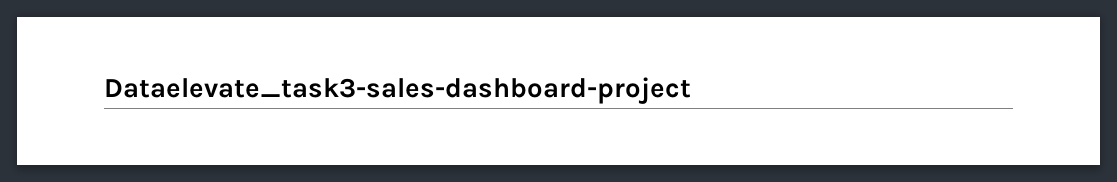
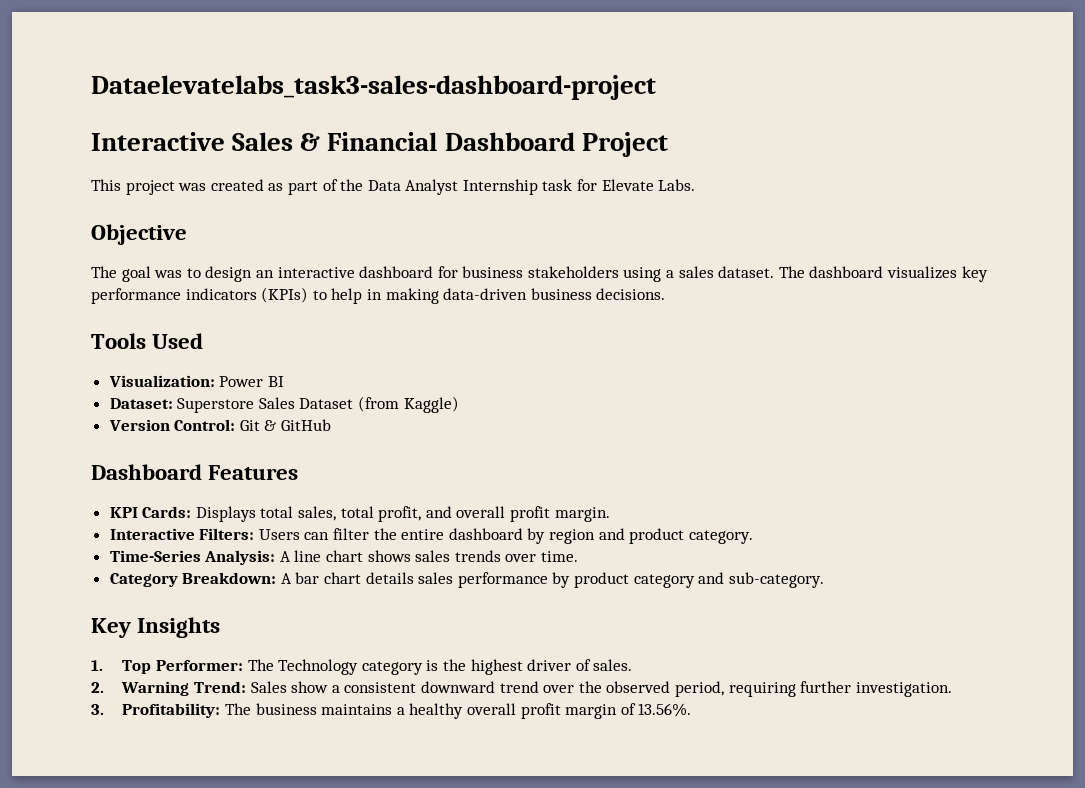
[104,77,691,104] Dataelevate_task3-sales-dashboard-project -> [91,75,656,100] [91,132,668,157] [91,179,696,195] [91,224,187,245] [91,266,988,282] [91,287,666,304] [91,333,204,349] [108,375,284,387] [109,396,459,413] [108,419,332,431] [91,464,299,480] [109,506,610,522] [109,528,753,544] [109,550,579,565] [109,572,824,588] [91,617,221,638] [91,659,633,675] [91,681,952,697] [91,703,692,719] Dataelevatelabs_task3-sales-dashboard-project // Interactive Sales & Financial Dashboard Project // This project was created as part of the Data Analyst Internship task for Elevate Labs. // Objective // The goal was to design an interactive dashboard for business stakeholders using a sales dataset. The dashboard visualizes key performance indicators (KPIs) to help in making data-driven business decisions. // Tools Used // Visualization: Power BI // Dataset: Superstore Sales Dataset (from Kaggle) // Version Control: Git & GitHub // Dashboard Features // KPI Cards: Displays total sales, total profit, and overall profit margin. // Interactive Filters: Users can filter the entire dashboard by region and product category. // Time-Series Analysis: A line chart shows sales trends over time. // Category Breakdown: A bar chart details sales performance by product category and sub-category. // Key Insights // 1. Top Performer: The Technology category is the highest driver of sales. // 2. Warning Trend: Sales show a consistent downward trend over the observed period, requiring further investigation. // 3. Profitability: The business maintains a healthy overall profit margin of 13.56%.

